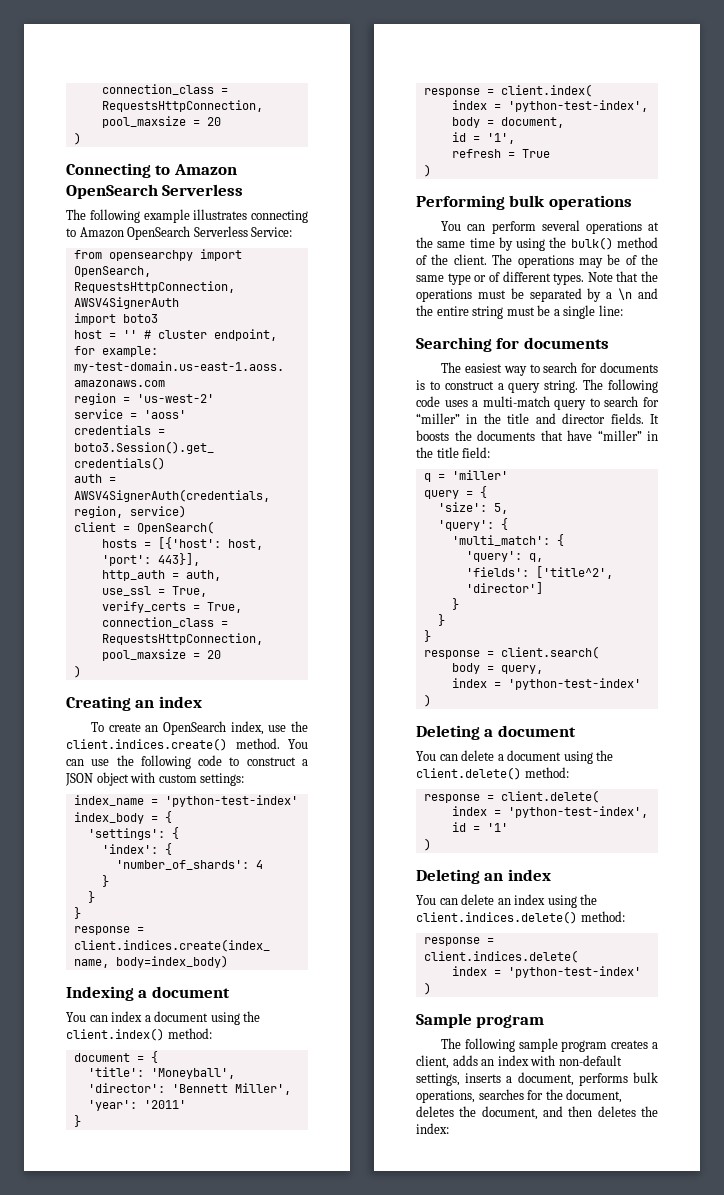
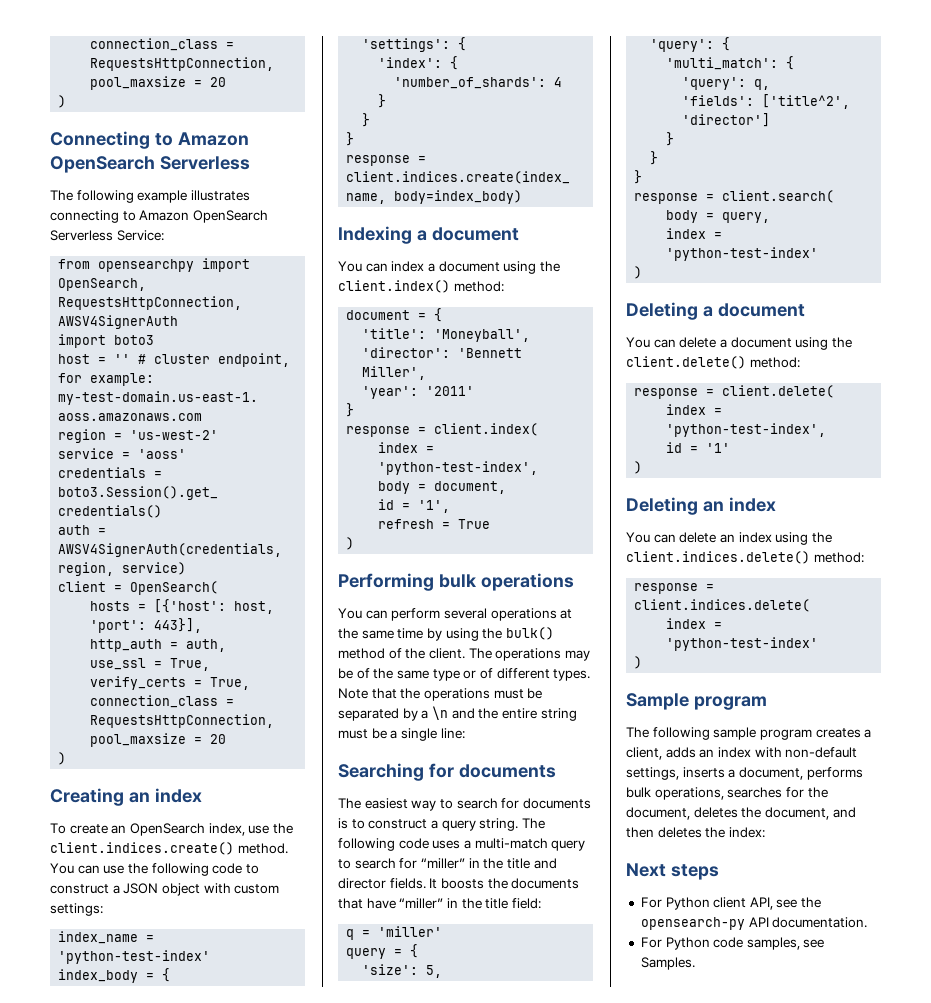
(449, 1128) none -> [626,863,719,880] [640,897,822,910] [640,917,868,930] [640,937,825,950] [640,957,695,970] // Next steps // For Python client API, see the opensearch-py API documentation. // For Python code samples, see Samples.

